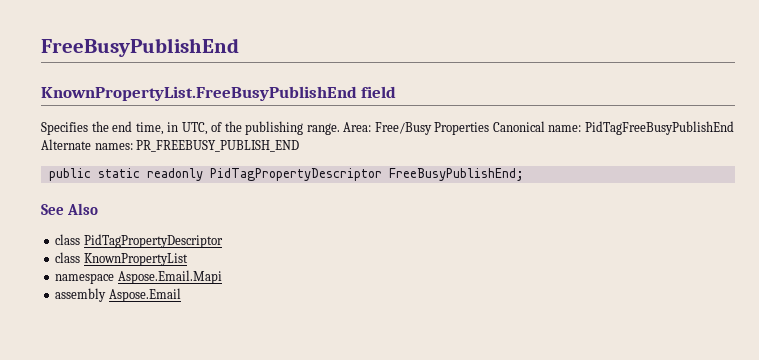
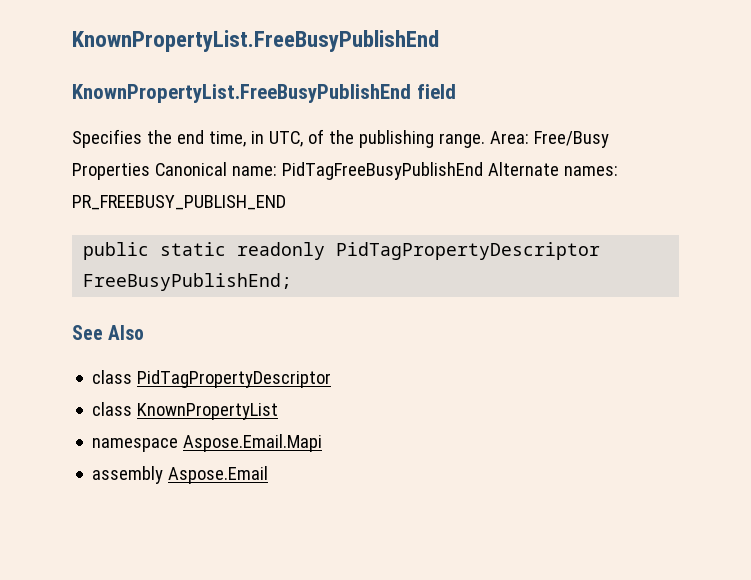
[41,38,239,57] FreeBusyPublishEnd -> [72,30,439,52] KnownPropertyList.FreeBusyPublishEnd

